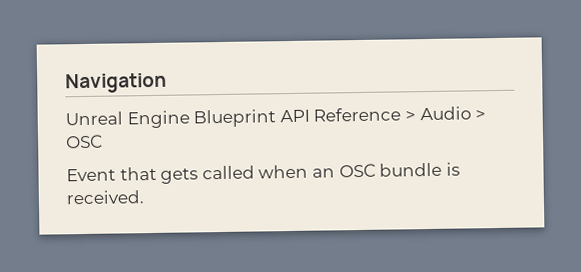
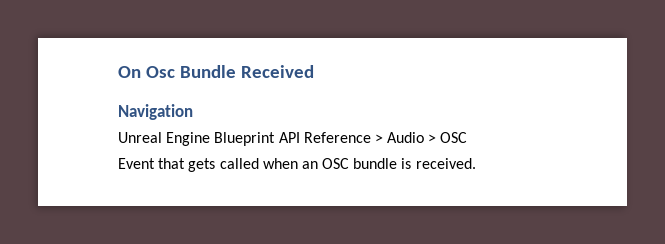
(65, 83) none -> [118,65,315,78] On Osc Bundle Received //

